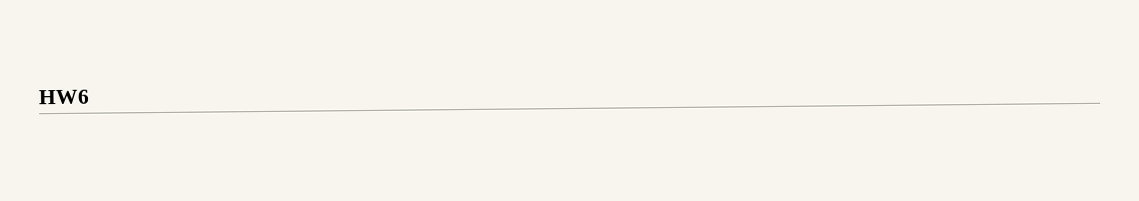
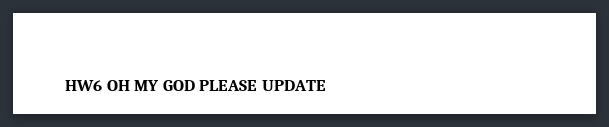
(90, 97) none -> [106,80,326,91] OH MY GOD PLEASE UPDATE

